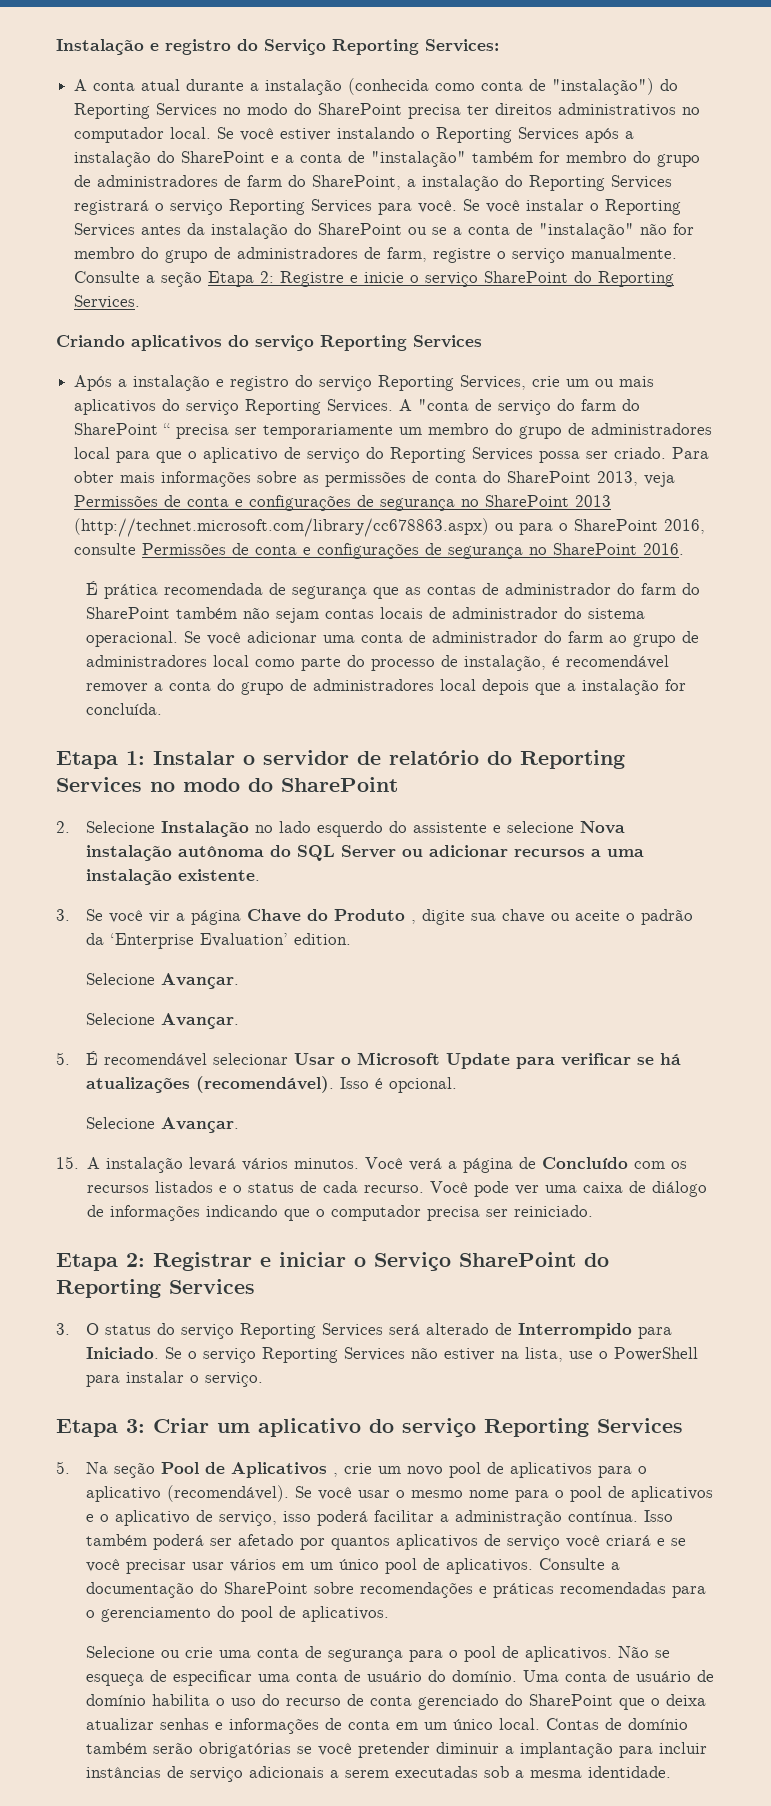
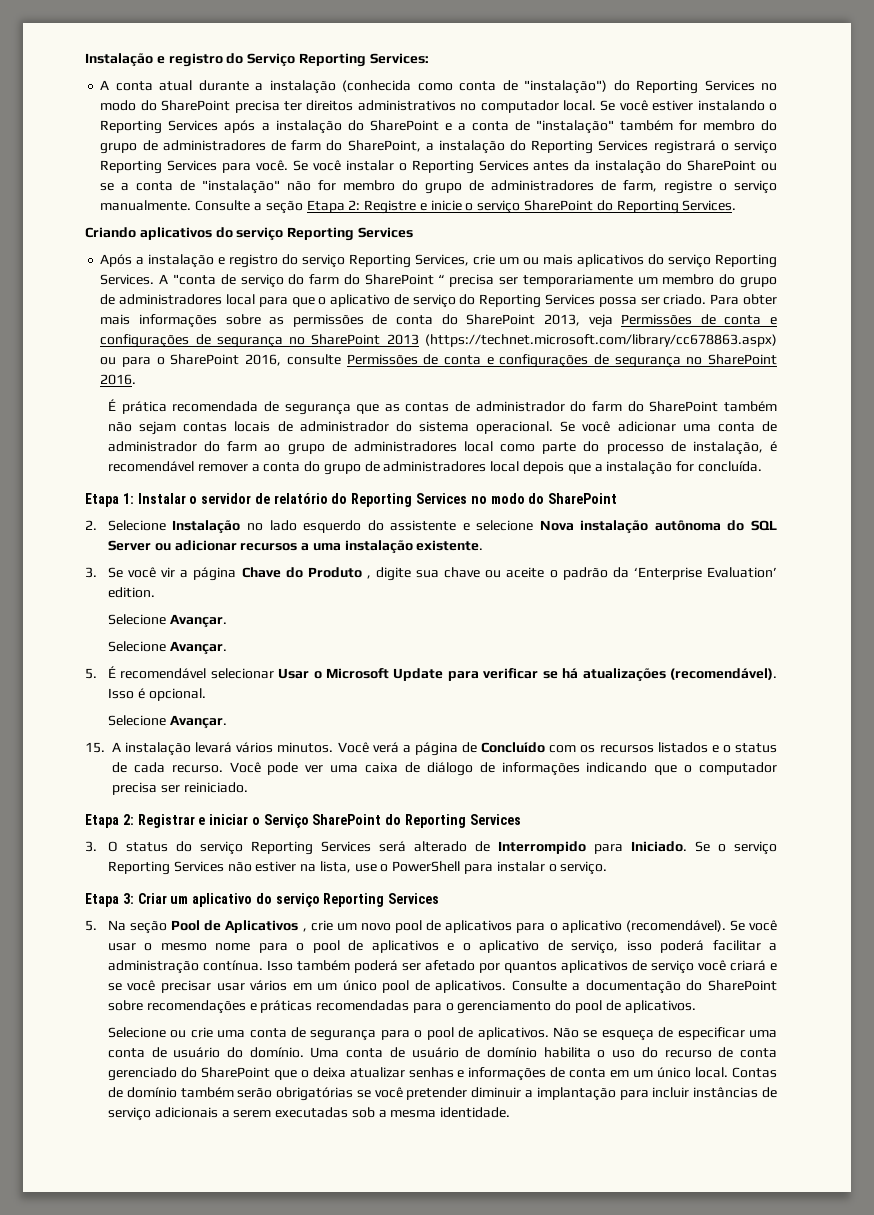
[74,518,490,537] (http://technet.microsoft.com/library/cc678863.aspx) -> [425,334,777,347] (https://technet.microsoft.com/library/cc678863.aspx)

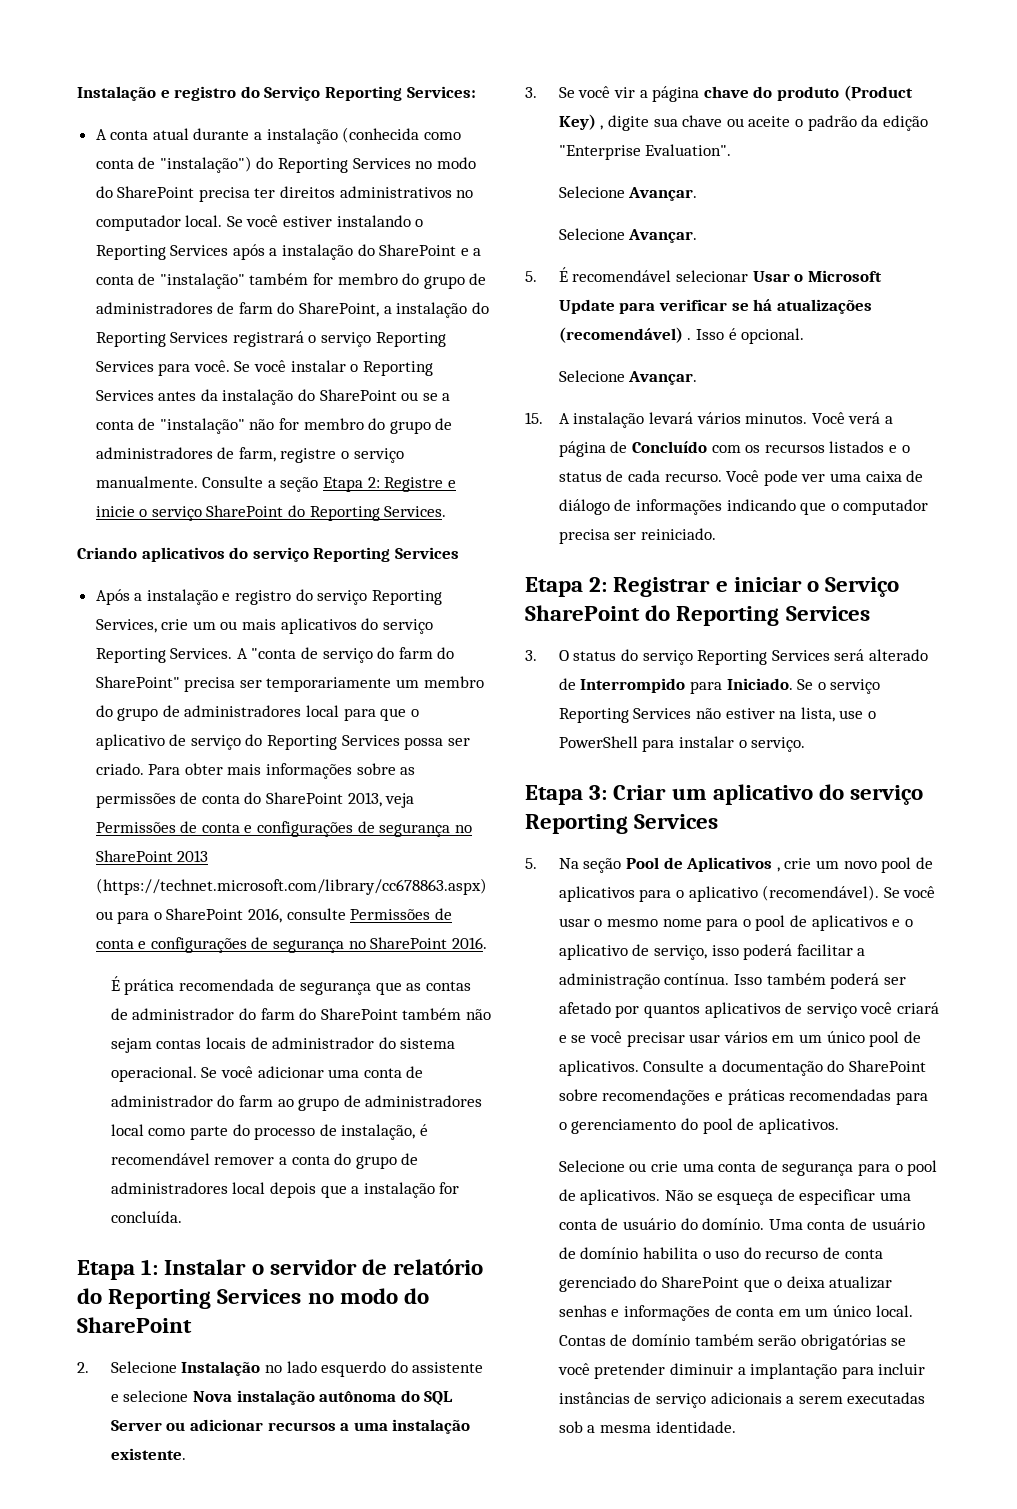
[364,274,445,285] SharePoint “ -> [95,676,180,688] SharePoint"
[241,567,362,578] Chave do Produto -> [703,85,913,101] [558,114,596,130] chave do produto (Product Key)
[633,567,778,580] [107,587,155,598] ‘Enterprise Evaluation’ edition. -> [882,115,928,131] [558,144,732,160] edição "Enterprise Evaluation".
[670,668,778,680] (recomendável). -> [558,327,692,343] (recomendável) .

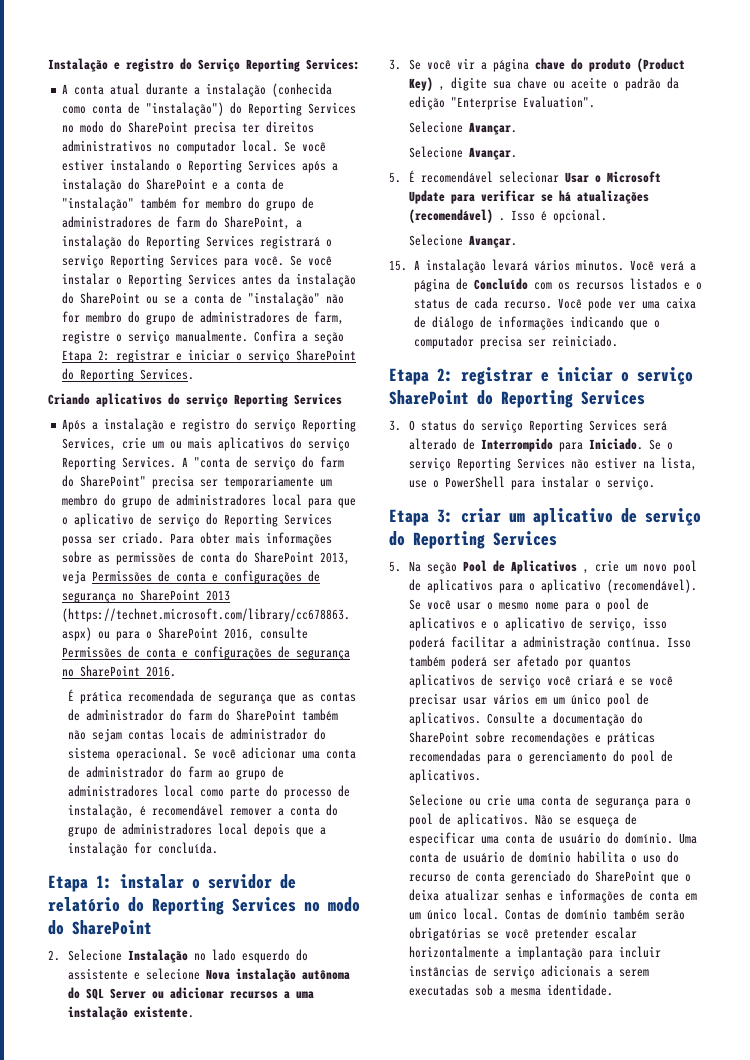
[202,476,264,488] Consulte -> [254,330,297,342] Confira
[384,477,456,492] [95,506,135,517] Registre e inicie -> [116,349,231,363] registrar e iniciar
[164,1259,247,1275] Instalar -> [120,874,184,889] instalar
[613,577,900,597] Registrar e iniciar o Serviço -> [461,367,693,385] registrar e iniciar o serviço
[613,785,667,800] Criar -> [461,508,501,523] criar
[819,784,924,805] do serviço -> [621,508,701,526] [389,531,405,546] de serviço do
[670,1363,734,1375] diminuir -> [594,927,637,939] [408,946,499,958] escalar horizontalmente

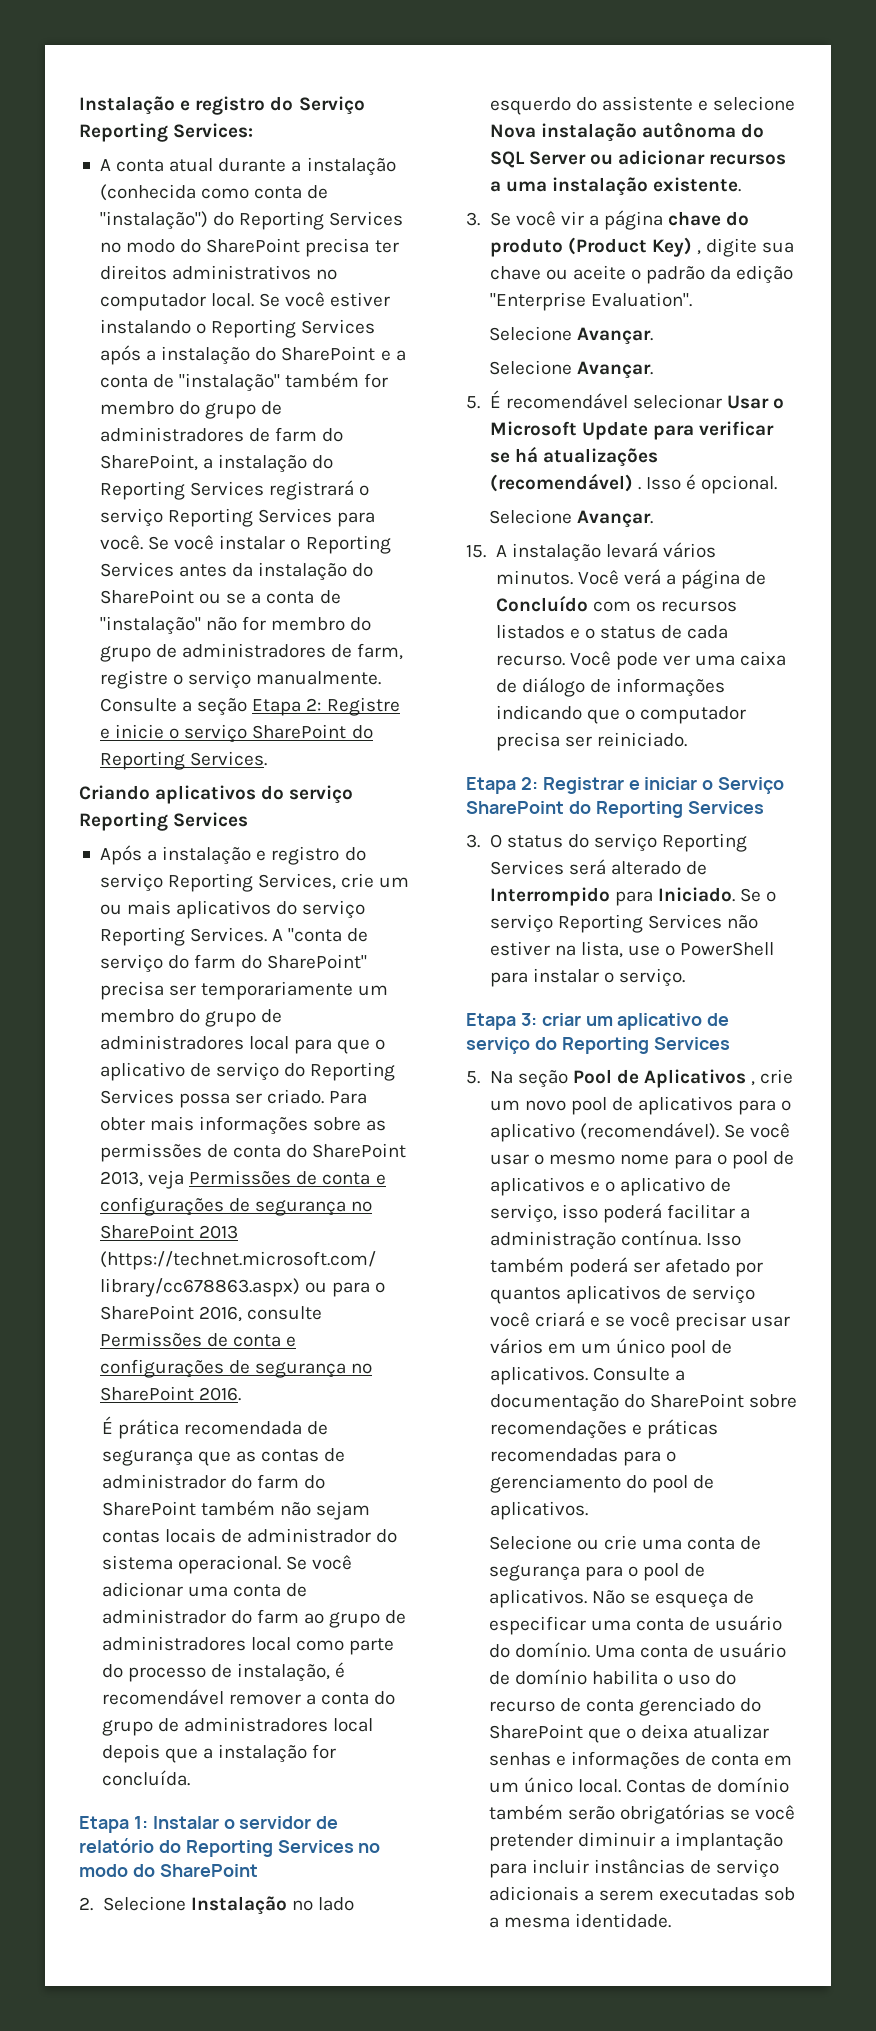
[254,330,297,342] Confira -> [99,698,177,712] Consulte
[116,349,231,363] registrar e iniciar -> [326,697,400,716] [99,724,165,739] Registre e inicie
[120,874,184,889] instalar -> [152,1816,219,1829] Instalar
[461,367,693,385] registrar e iniciar o serviço -> [542,777,785,794] Registrar e iniciar o Serviço
[594,927,637,939] [408,946,499,958] escalar horizontalmente -> [577,1832,655,1847] diminuir

